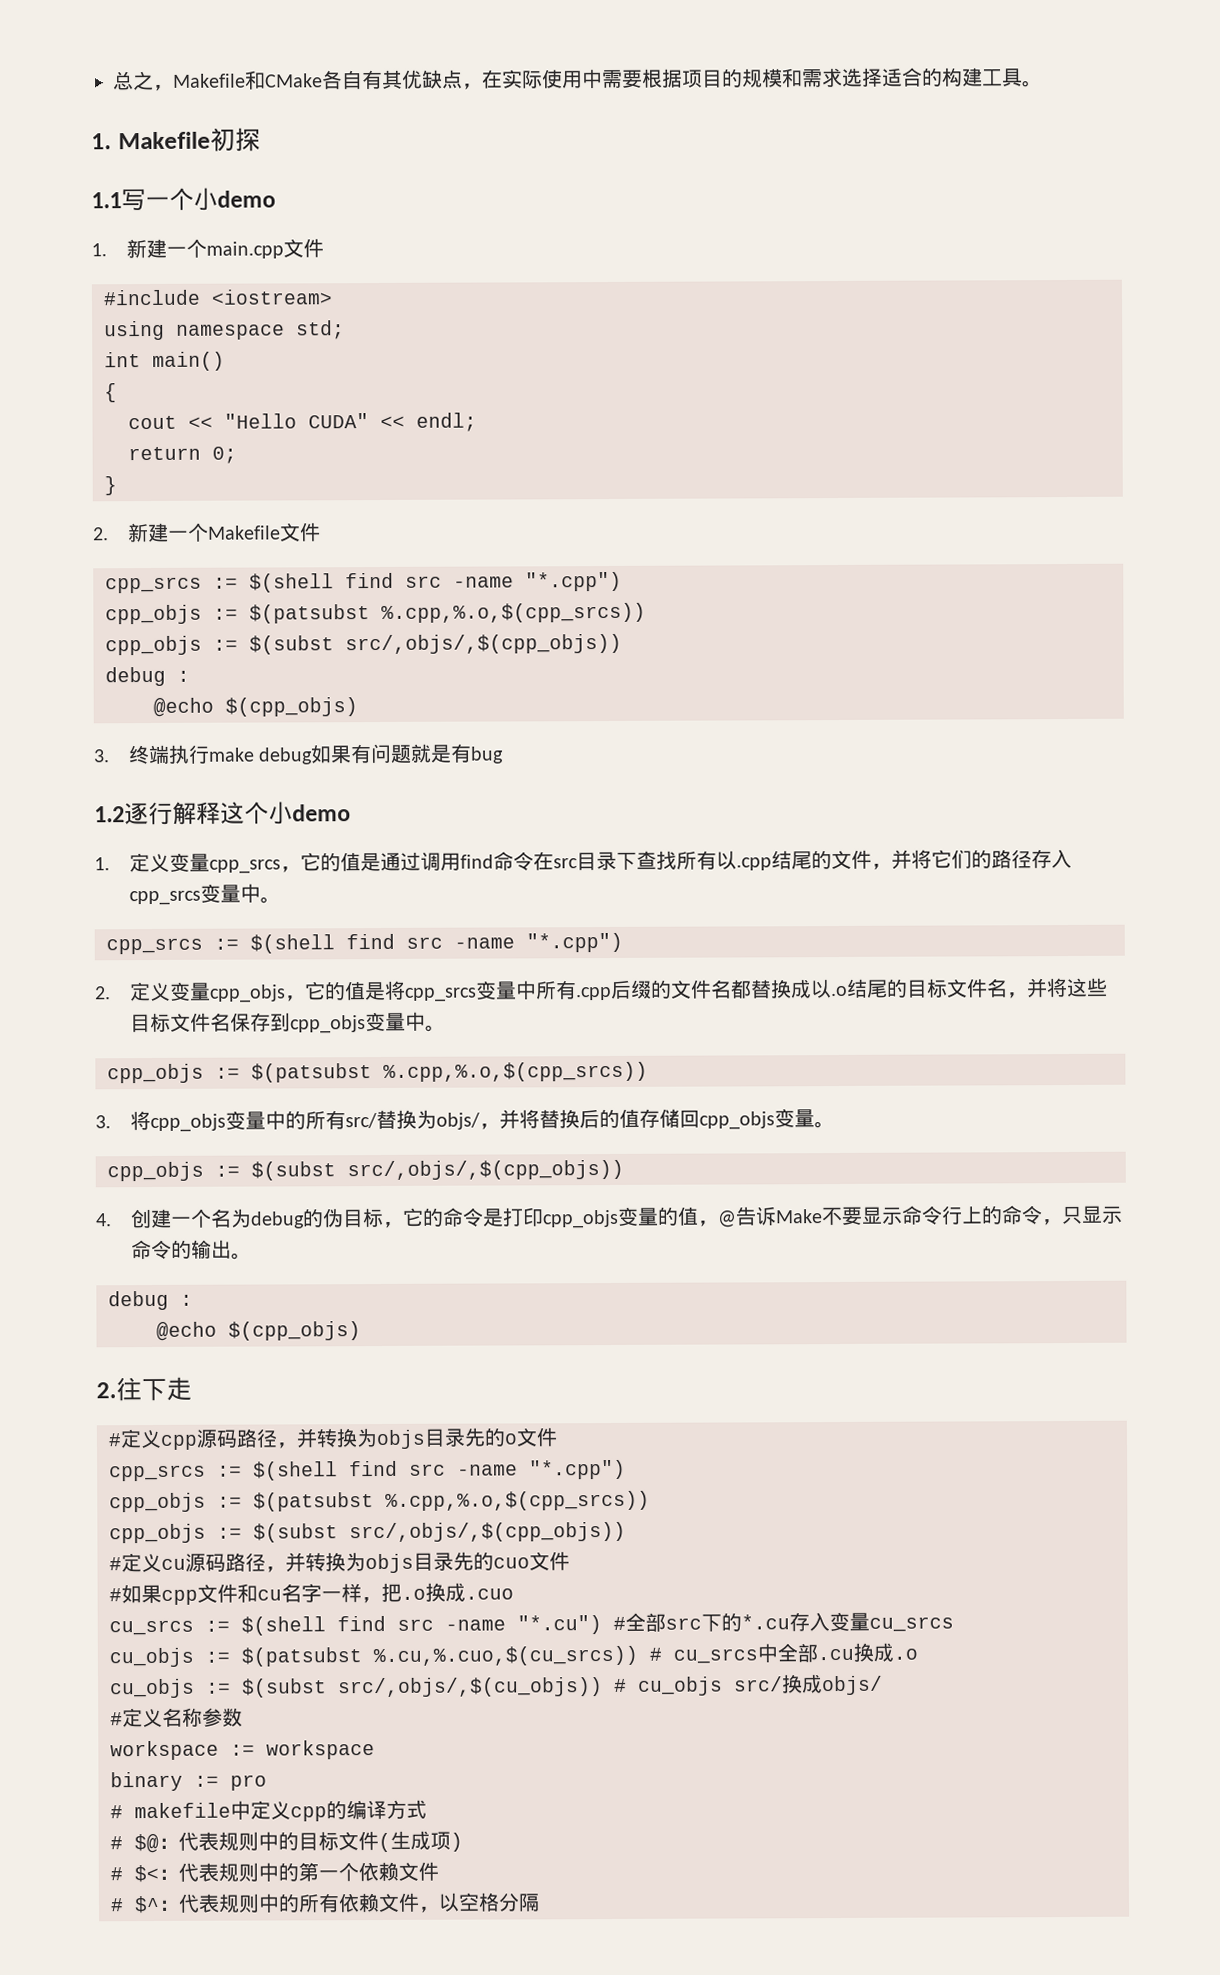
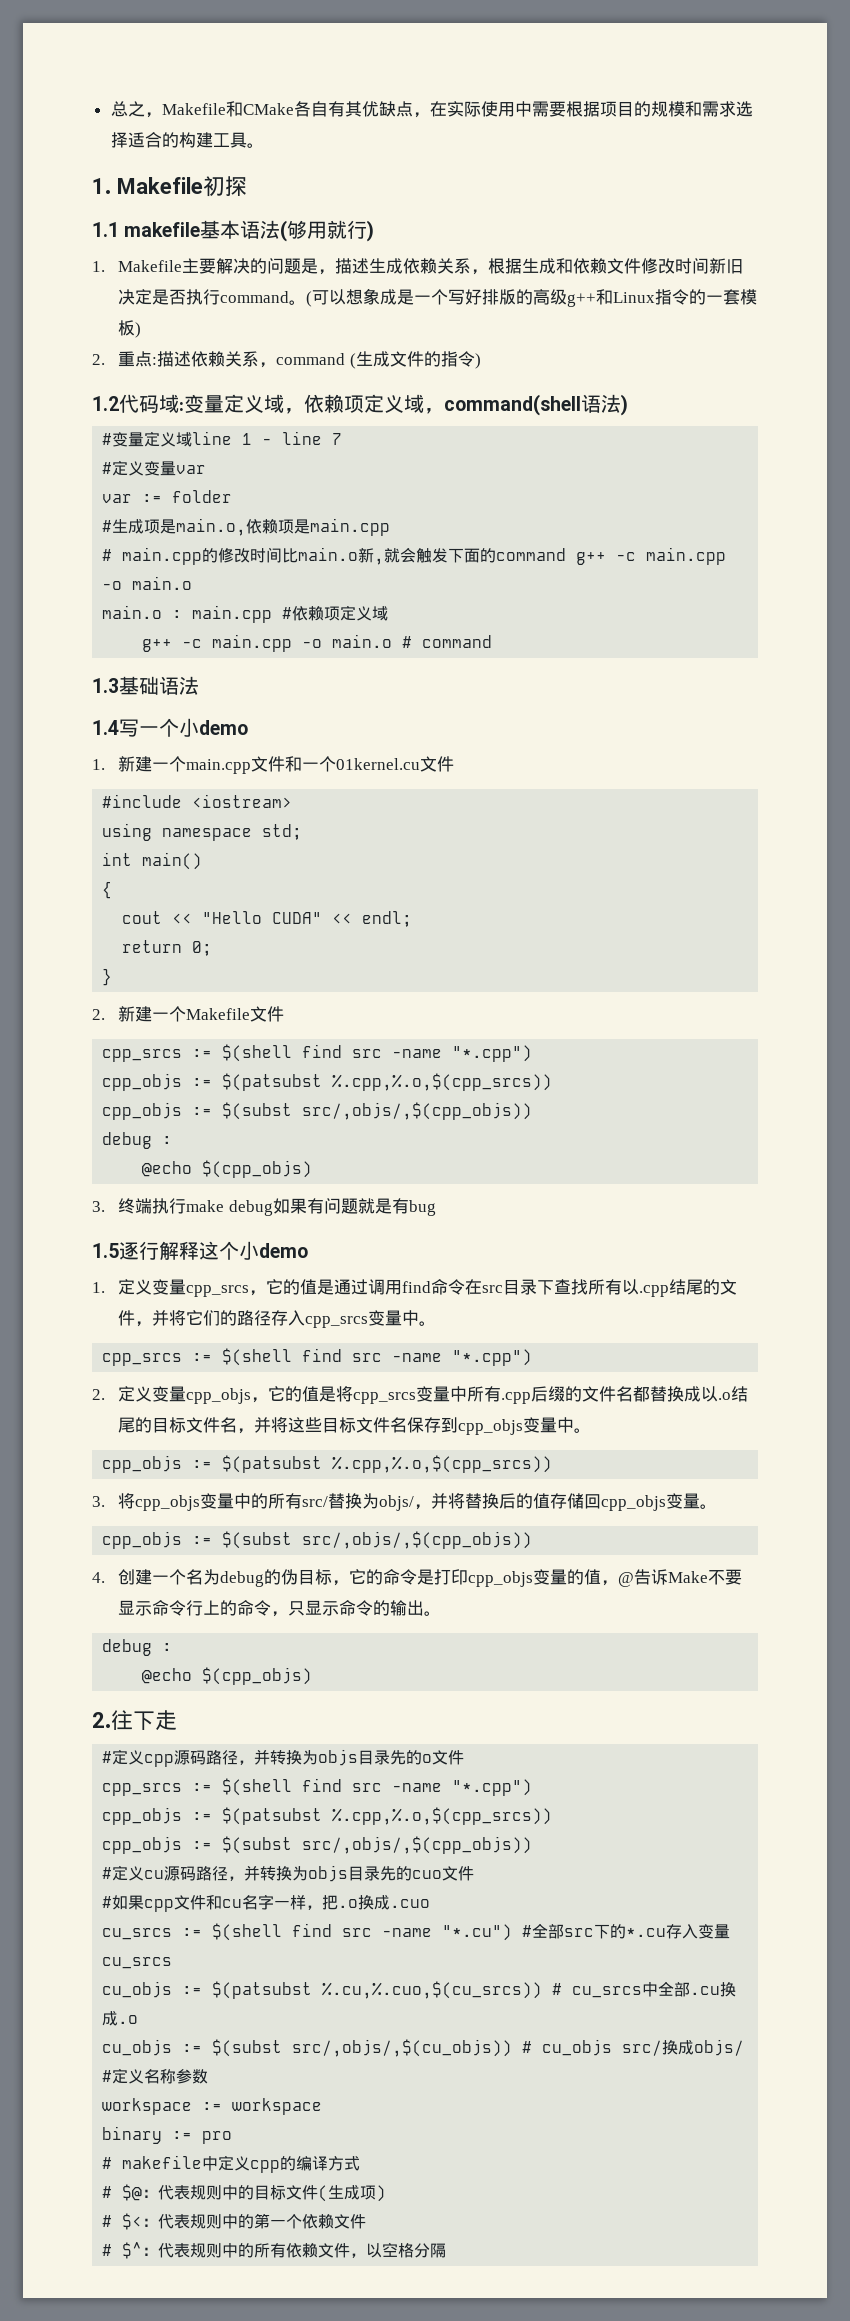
(122, 200) none -> [124,220,375,242] [92,258,744,275] [118,288,758,307] [118,320,142,338] [92,351,482,369] [92,394,628,416] [102,431,343,447] [102,460,207,476] [102,490,233,503] [102,518,391,536] [102,547,727,565] [102,576,193,590] [102,605,389,623] [142,634,493,652] [92,676,199,695] [92,720,119,735] makefile基本语法(够用就行) // 1. Makefile主要解决的问题是，描述生成依赖关系，根据生成和依赖文件修改时间新旧决定是否执行command。(可以想象成是一个写好排版的高级g++和Linux指令的一套模板) // 2.重点:描述依赖关系，command (生成文件的指令) // 1.2代码域:变量定义域，依赖项定义域，command(shell语法) // #变量定义域line 1 - line 7 // #定义变量var // var := folder // #生成项是main.o,依赖项是main.cpp // # main.cpp的修改时间比main.o新,就会触发下面的command g++ -c main.cpp -o main.o // main.o : main.cpp #依赖项定义域 // g++ -c main.cpp -o main.o # command // 1.3基础语法 // 1.4
(325, 248) none -> [285,756,455,772] 和一个01kernel.cu文件
[94,806,125,823] 1.2 -> [92,1243,119,1258] 1.5

